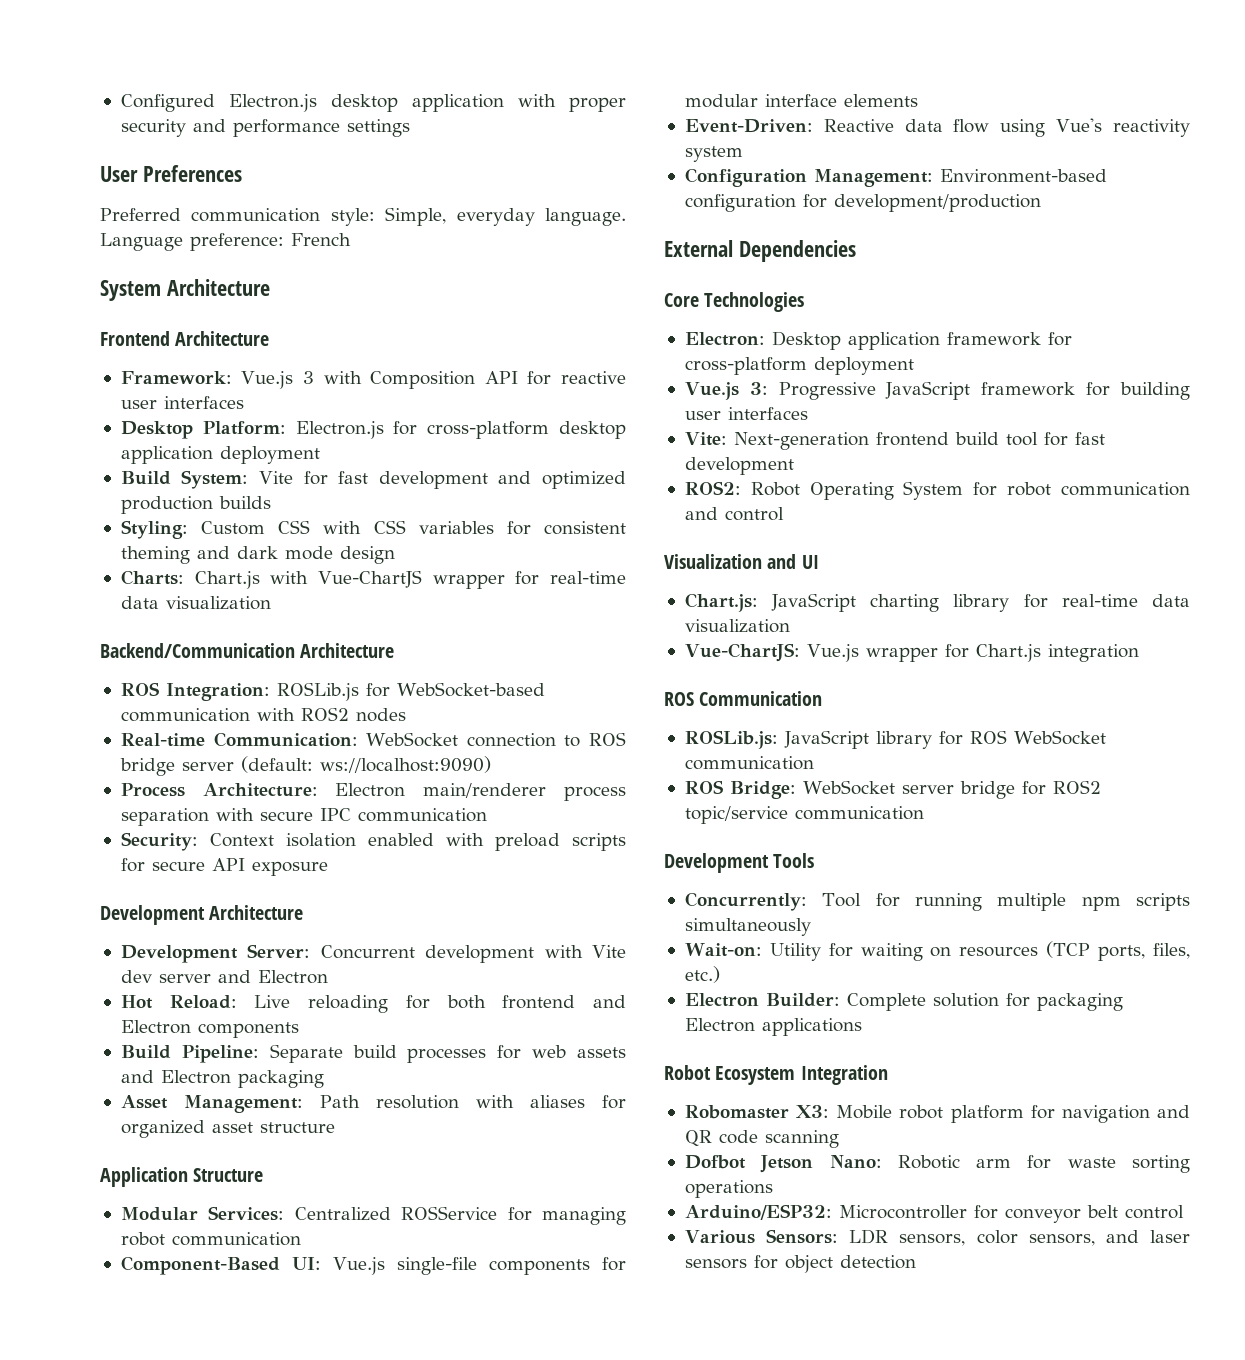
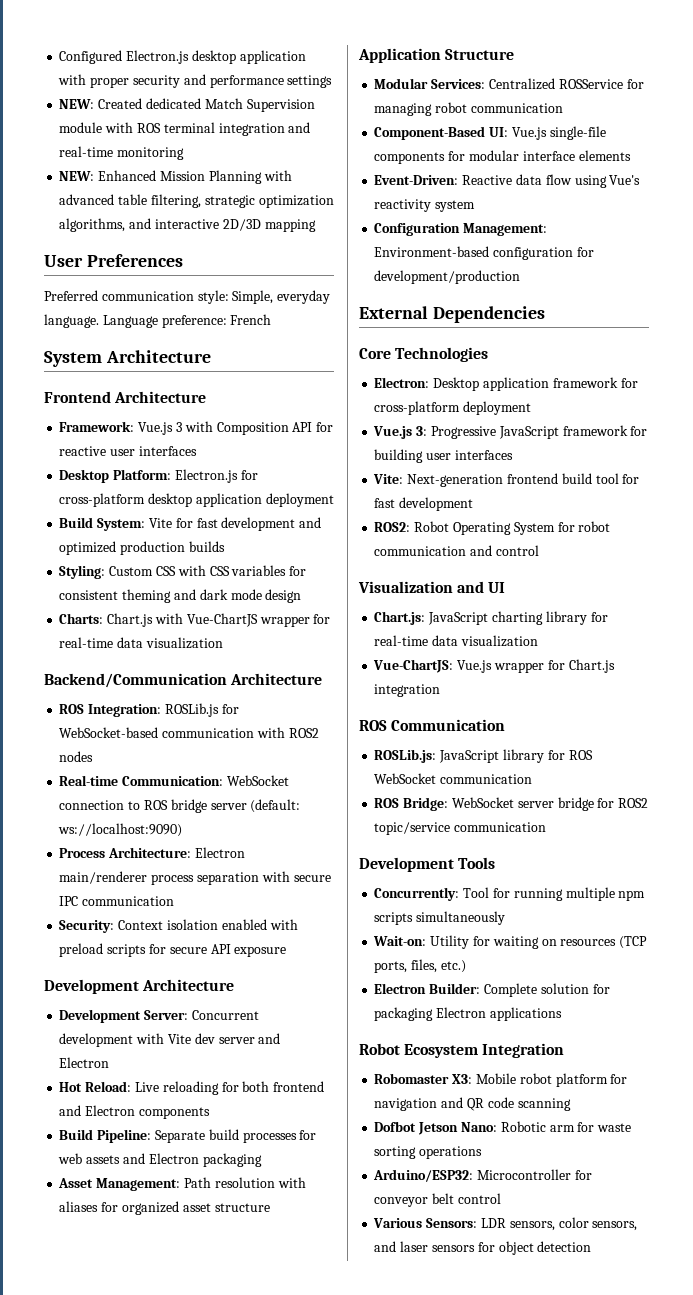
(410, 128) none -> [59,98,315,112] [59,122,311,136] [59,146,185,160] [59,170,292,184] [59,194,334,208] [59,218,316,232] // NEW: Created dedicated Match Supervision module with ROS terminal integration and real-time monitoring // NEW: Enhanced Mission Planning with advanced table filtering, strategic optimization algorithms, and interactive 2D/3D mapping

